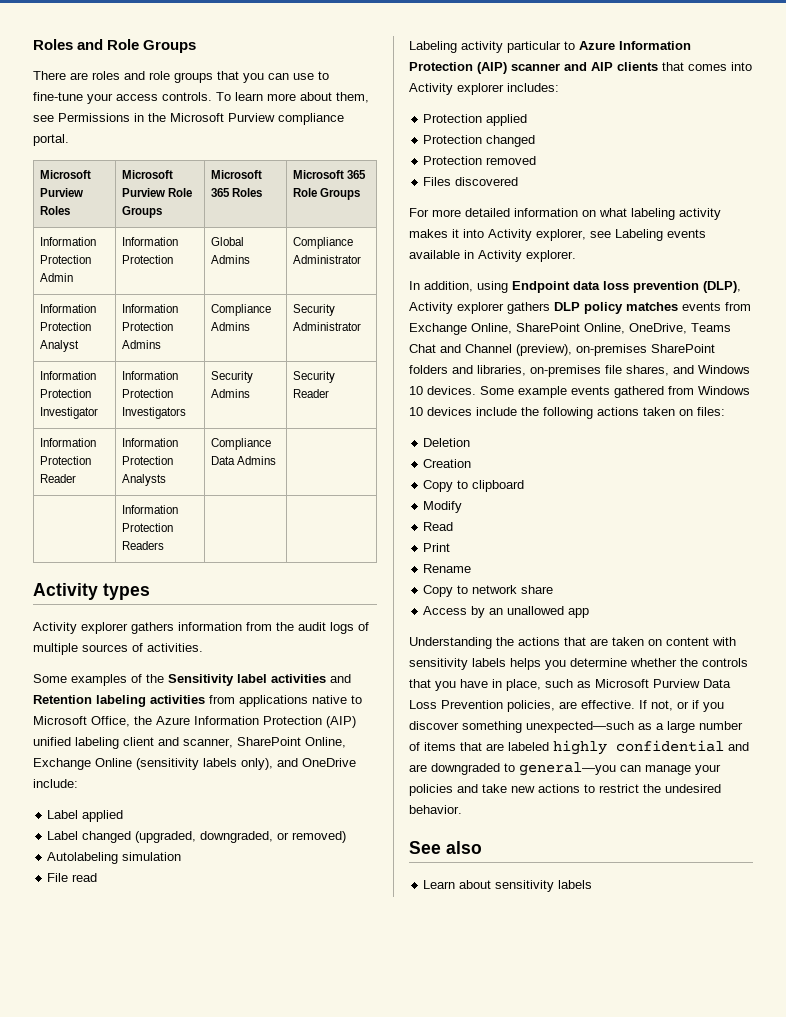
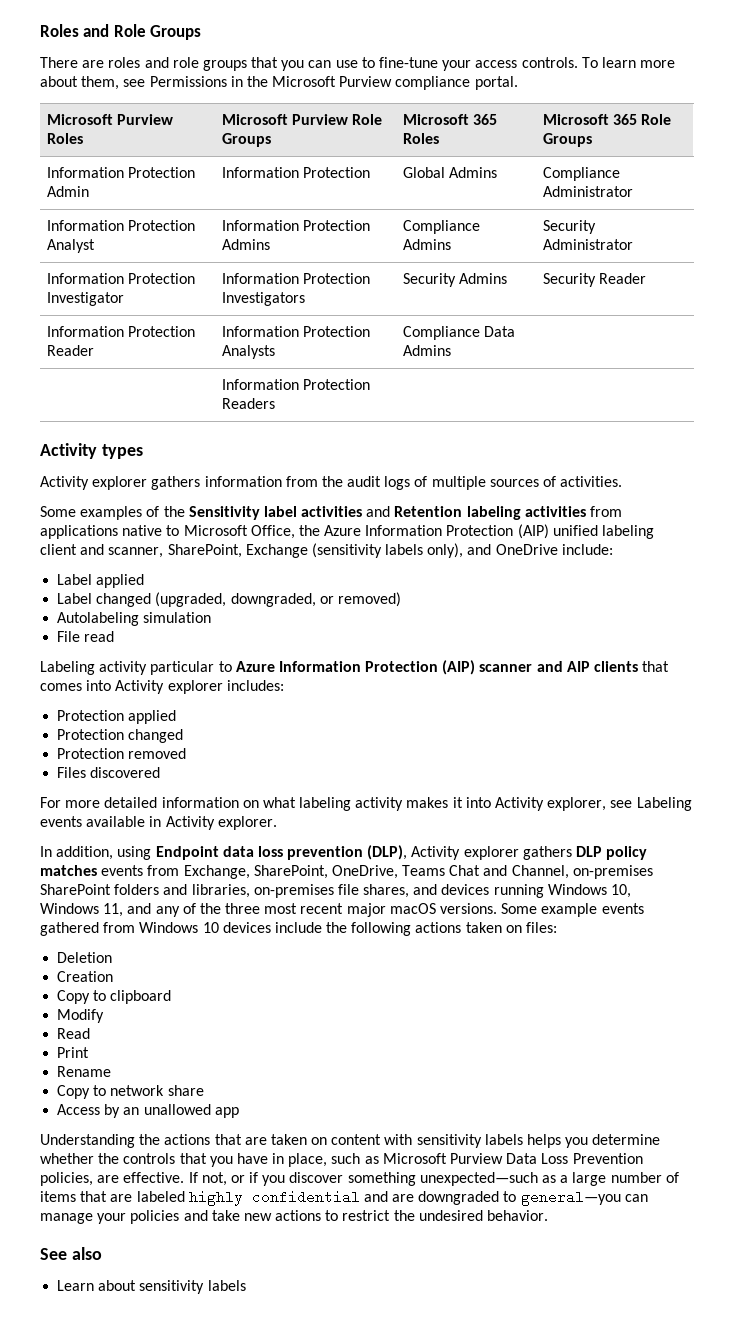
[237,737,346,748] [33,758,132,770] SharePoint Online, Exchange Online -> [167,544,308,558] SharePoint, Exchange
[409,323,625,335] Exchange Online, SharePoint Online, -> [183,865,328,879] Exchange, SharePoint,
[465,344,572,356] Channel (preview), -> [511,865,569,879] Channel,
[698,365,750,374] [409,386,476,395] Windows 10 devices. -> [441,884,632,898] [40,903,498,917] devices running Windows 10, Windows 11, and any of the three most recent major macOS versions.

